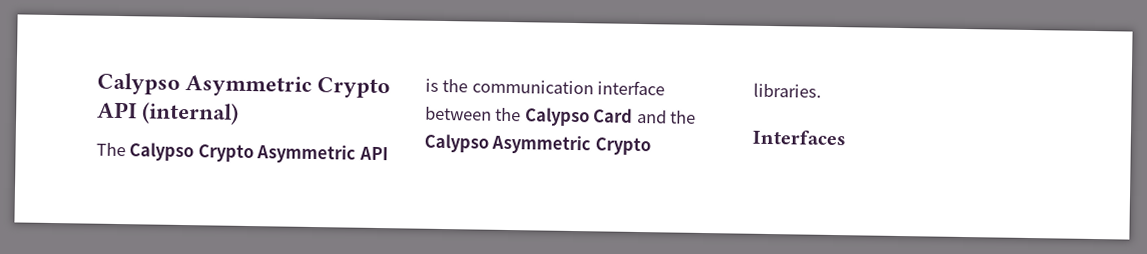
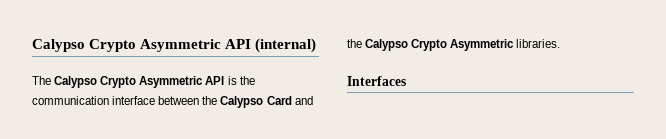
[97,72,391,99] Calypso Asymmetric Crypto -> [32,39,222,52] Calypso Crypto Asymmetric
[491,134,651,156] Asymmetric Crypto -> [411,39,515,51] Crypto Asymmetric

